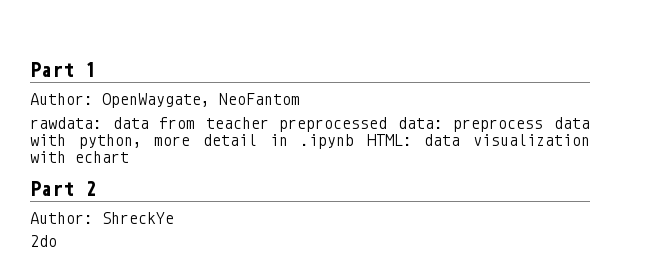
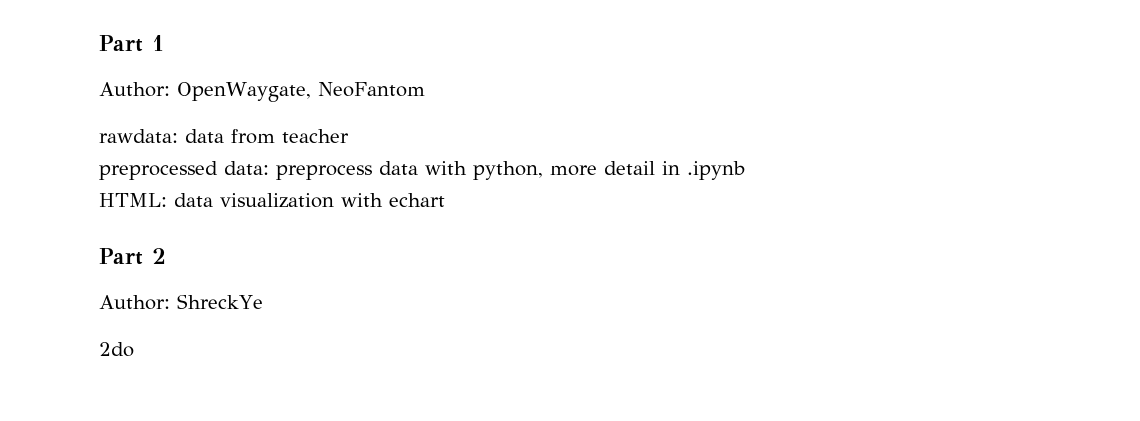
(269, 123) none -> (349, 136) //
(355, 141) none -> (745, 170) //

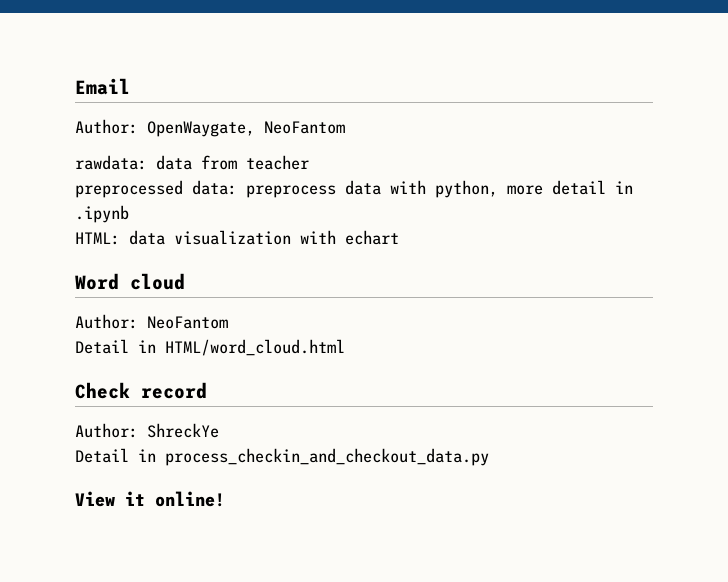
[99,35,164,52] Part 1 -> [75,78,130,95] Email
[99,248,166,265] [99,294,263,310] [99,342,134,357] Part 2 // Author: ShreckYe // 2do -> [75,273,185,290] [75,314,228,329] [75,339,345,356] [75,382,207,399] [75,423,219,438] [75,448,489,466] [75,491,225,507] Word cloud // Author: NeoFantom // Detail in HTML/word_cloud.html // Check record // Author: ShreckYe // Detail in process_checkin_and_checkout_data.py // View it online!

